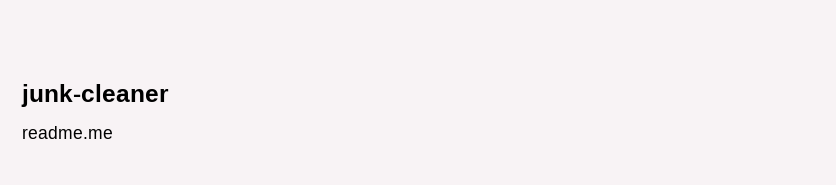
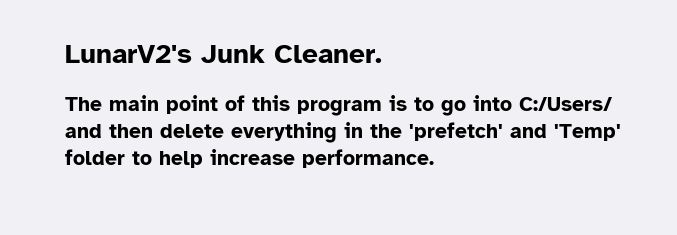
[21,84,169,107] [22,126,113,139] junk-cleaner // readme.me -> [65,45,382,63] [65,95,612,116] [65,122,621,143] [65,149,434,168] LunarV2's Junk Cleaner. // The main point of this program is to go into C:/Users/ and then delete everything in the 'prefetch' and 'Temp' folder to help increase performance.

